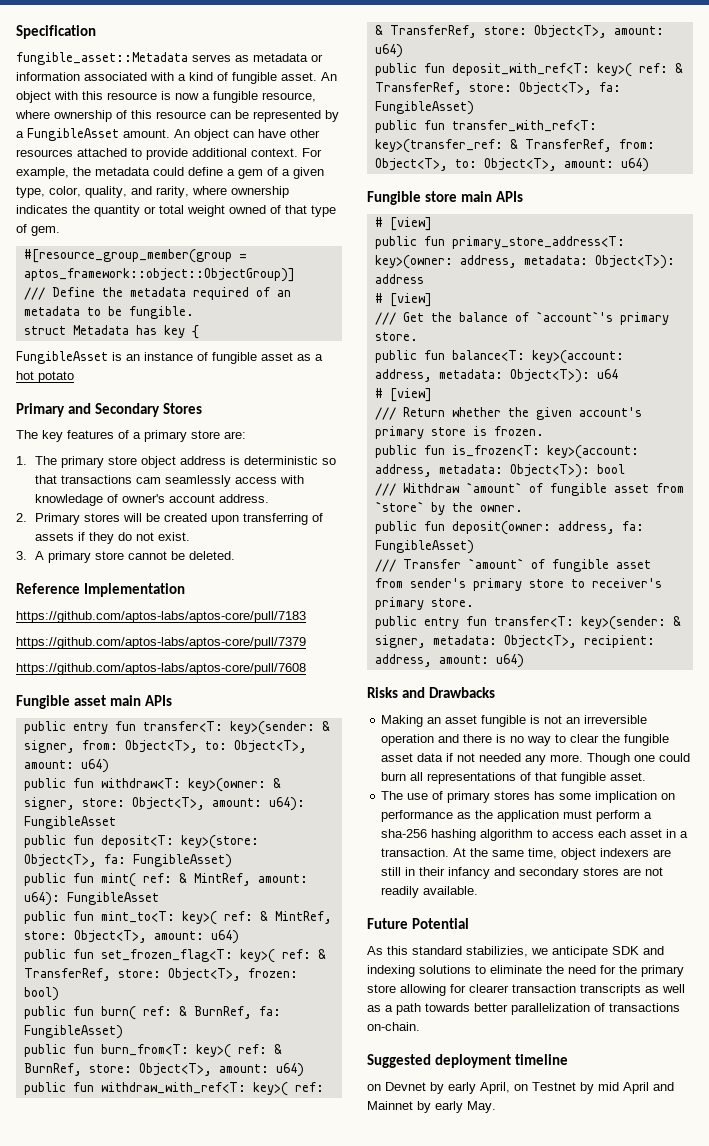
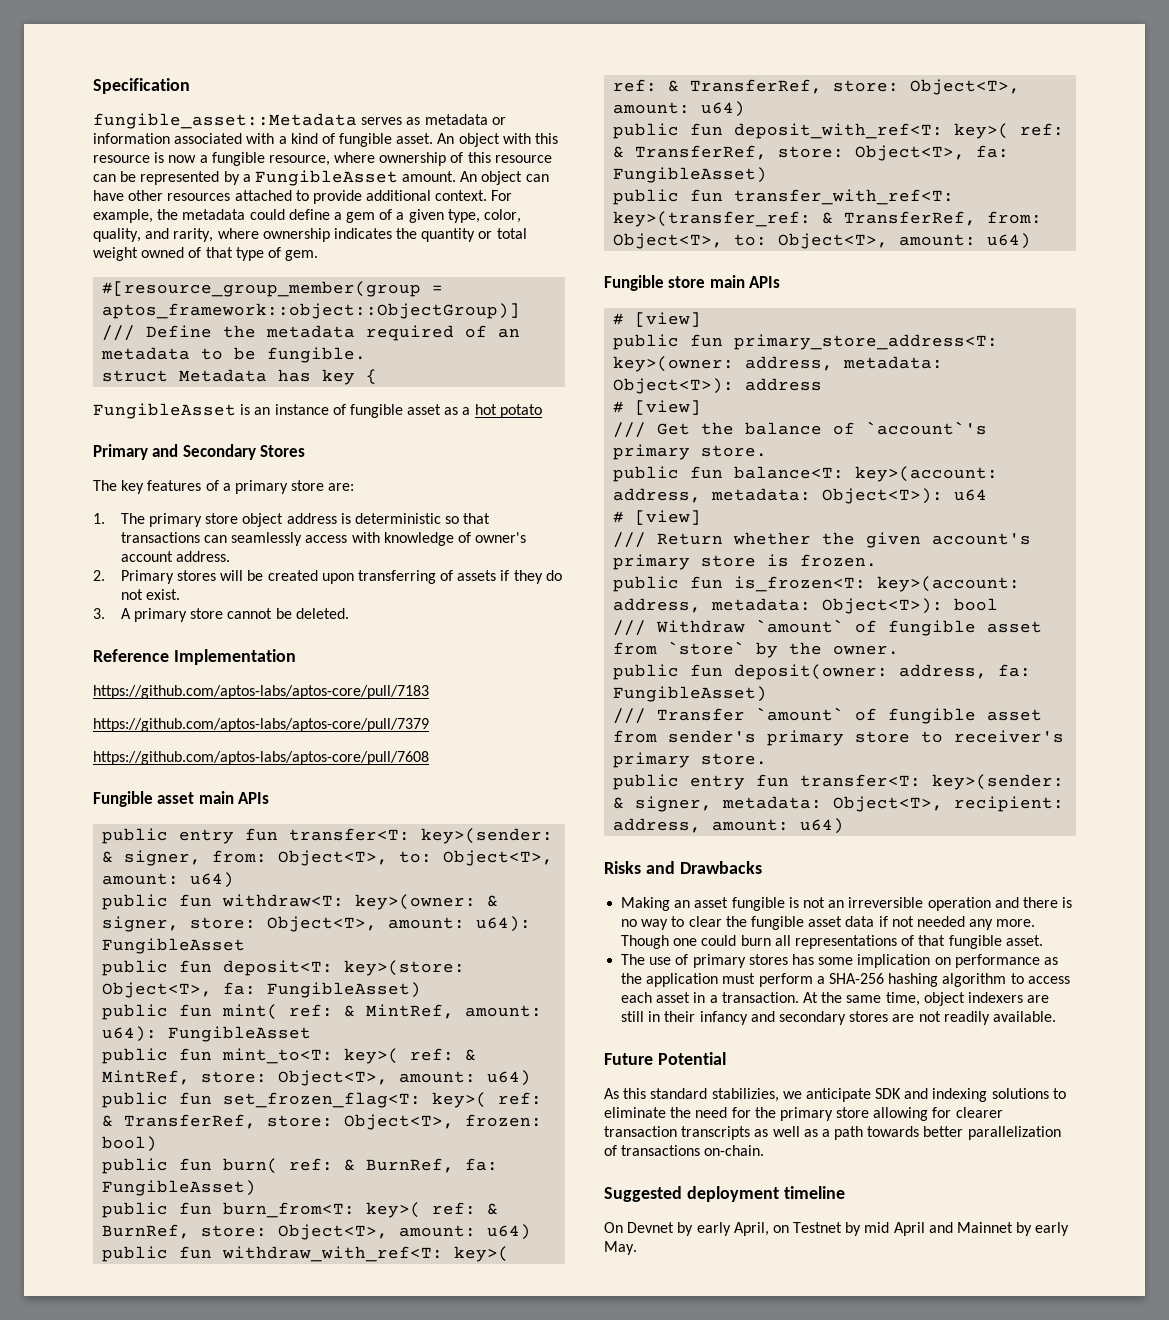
[136,477,162,484] cam -> [203,535,227,543] can
[35,494,104,506] knowledage -> [383,532,454,546] knowledge
[381,829,428,838] sha-256 -> [828,973,884,984] SHA-256
[367,1084,381,1091] on -> [604,1222,623,1233] On

